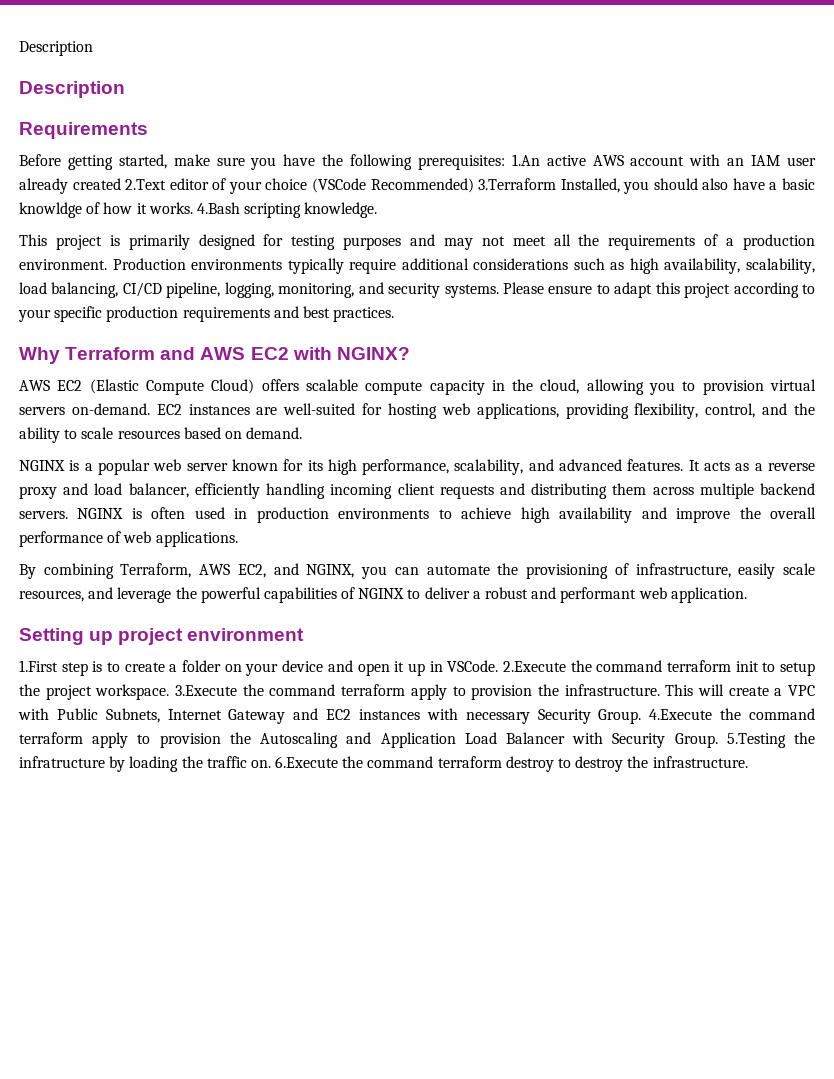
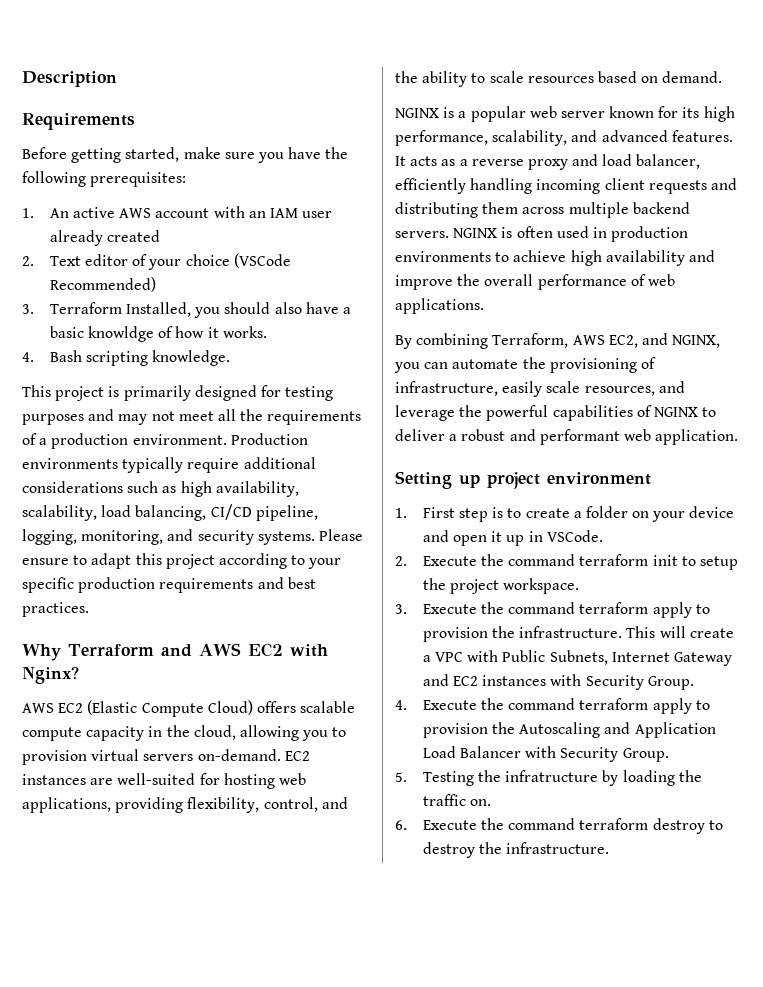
[19,41,93,56] [19,81,125,98] Description // Description -> [22,71,117,87] Description
[511,154,540,166] 1.An -> [22,208,69,218] // 1. An
[125,179,167,190] 2.Text -> [22,256,81,266] // 2. Text
[478,178,557,190] 3.Terraform -> [22,302,122,314] // 3. Terraform
[196,202,240,214] 4.Bash -> [22,350,82,362] // 4. Bash
[336,347,410,360] NGINX? -> [22,666,79,684] Nginx?
[19,660,58,672] 1.First -> [395,507,455,518] 1. First
[502,661,566,672] 2.Execute -> [395,556,477,566] // 2. Execute
[175,685,238,696] 3.Execute -> [395,604,477,614] // 3. Execute
[465,709,713,724] necessary Security Group. 4.Execute -> [585,675,694,690] [395,700,477,710] Security Group. // 4. Execute
[726,733,786,748] 5.Testing -> [395,771,474,786] // 5. Testing
[275,756,339,768] 6.Execute -> [395,820,477,830] // 6. Execute

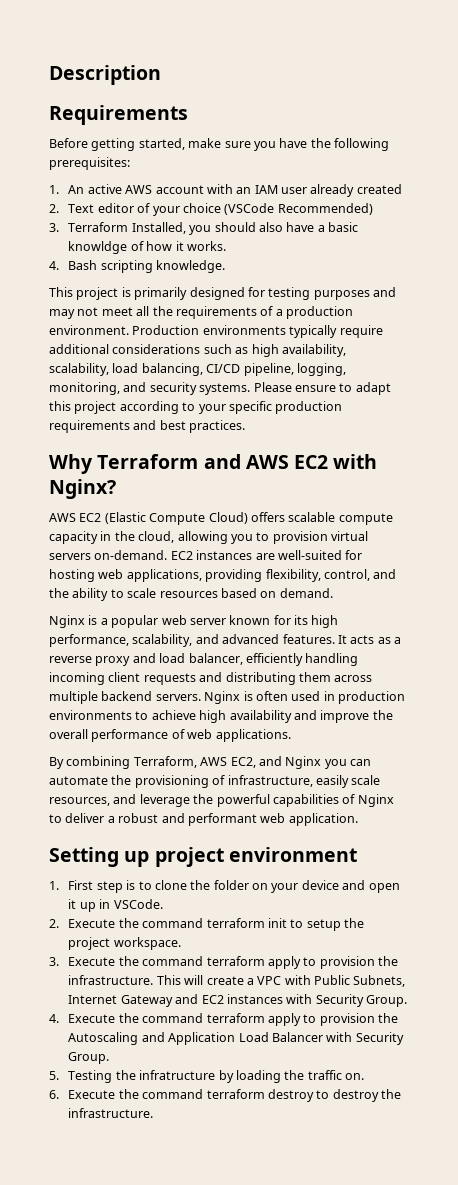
[395,108,439,118] NGINX -> [49,615,85,628] Nginx
[453,228,498,238] NGINX -> [204,691,241,704] Nginx
[672,335,721,348] NGINX, -> [285,756,322,769] Nginx
[653,407,698,417] NGINX -> [357,794,394,807] Nginx
[525,508,582,518] create a -> [154,880,211,890] clone the

